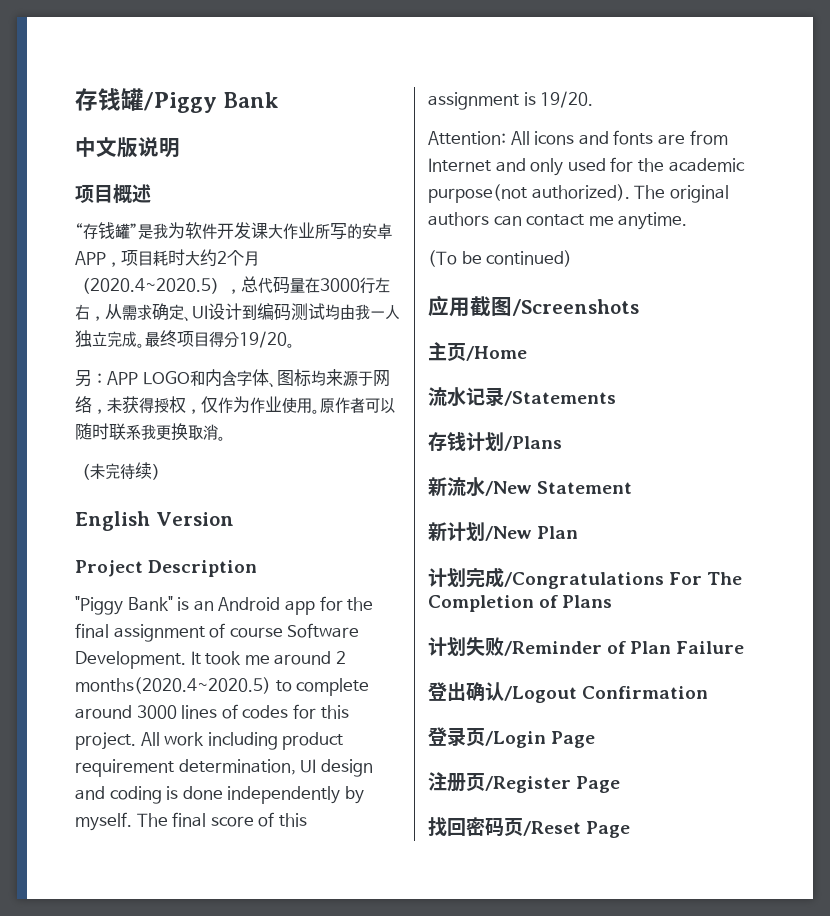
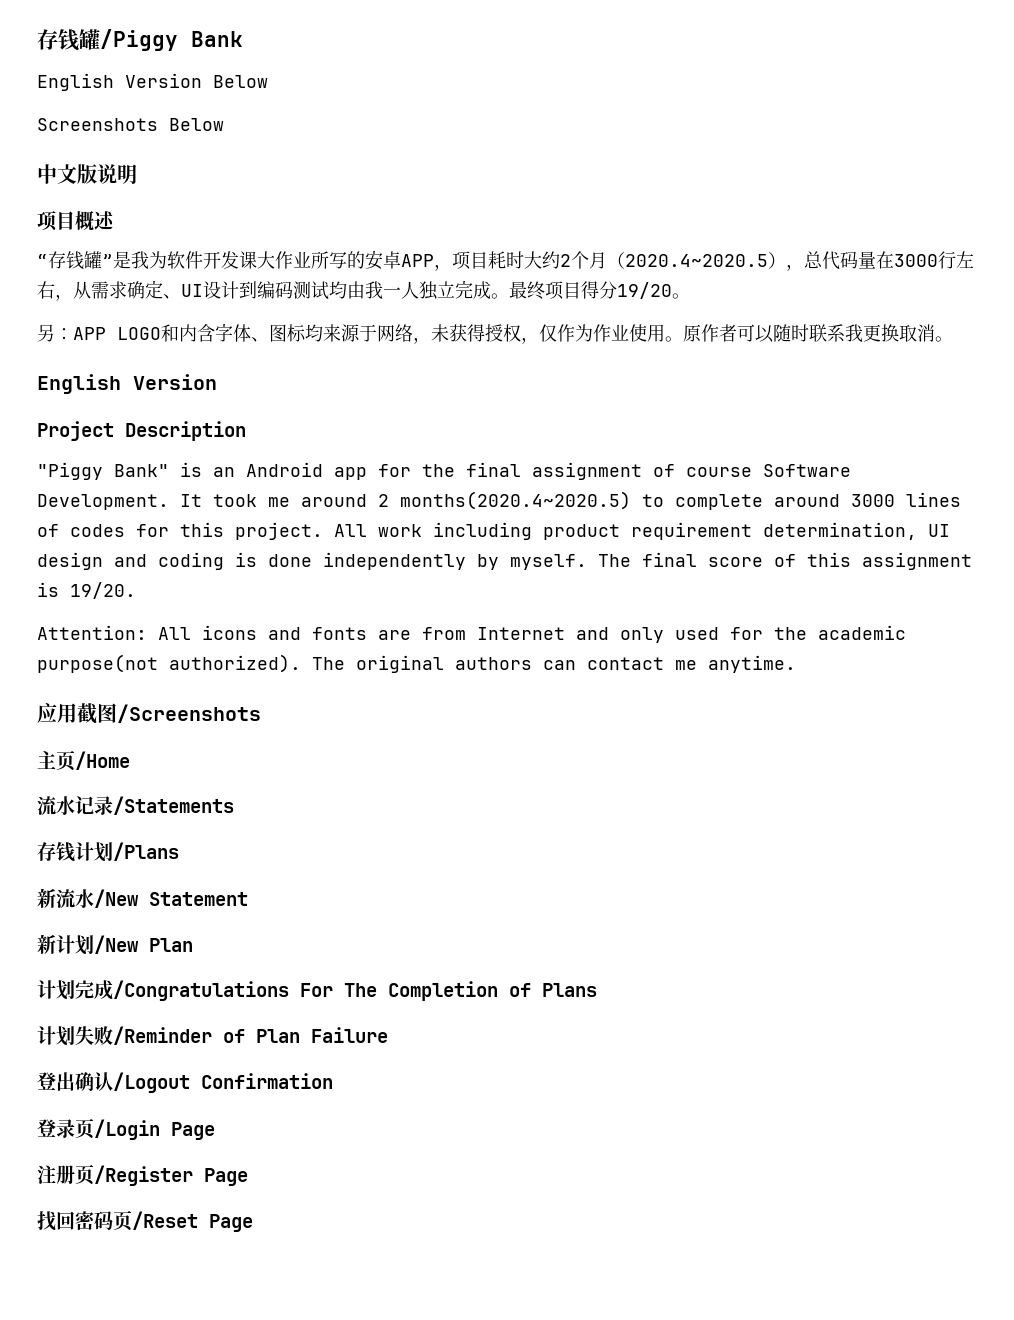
(280, 100) none -> [37,73,268,91] [37,118,224,131] // English Version Below // Screenshots Below
[75,462,167,480] // （未完待续） -> (953, 339) none
[428,250,573,267] // (To be continued) -> (796, 664) none

